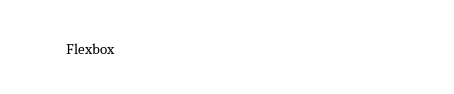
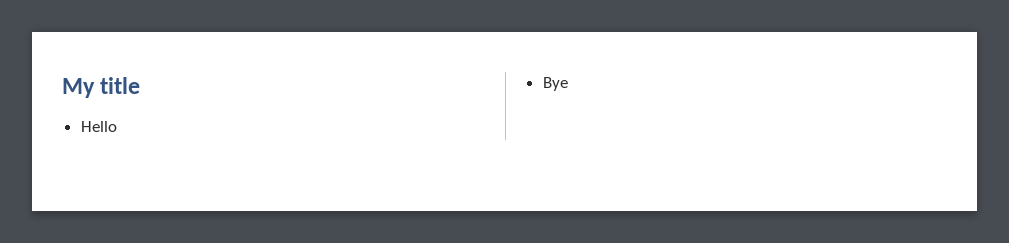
[66,43,115,54] Flexbox -> [62,77,141,98] [80,121,117,132] [542,77,568,91] My title // Hello // Bye

